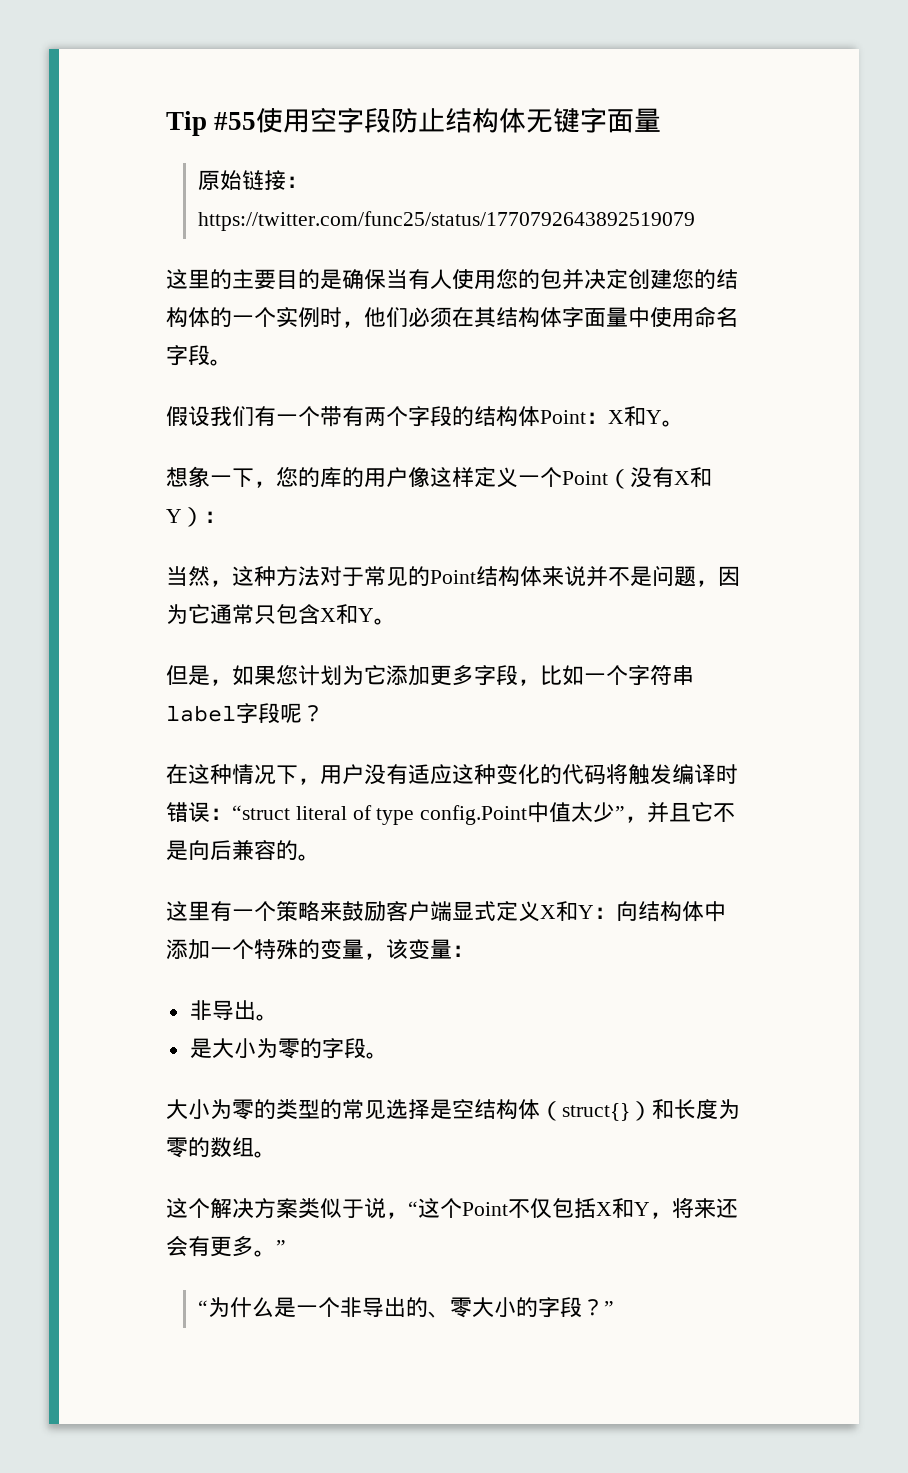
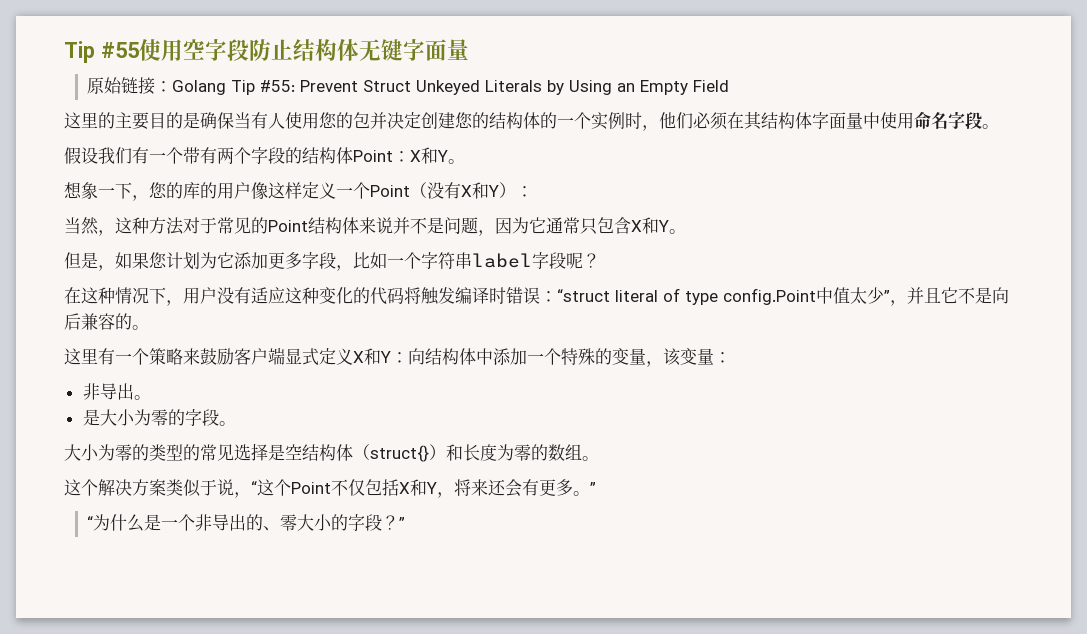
[197,211,695,231] https://twitter.com/func25/status/1770792643892519079 -> [172,80,730,95] Golang Tip #55: Prevent Struct Unkeyed Literals by Using an Empty Field

